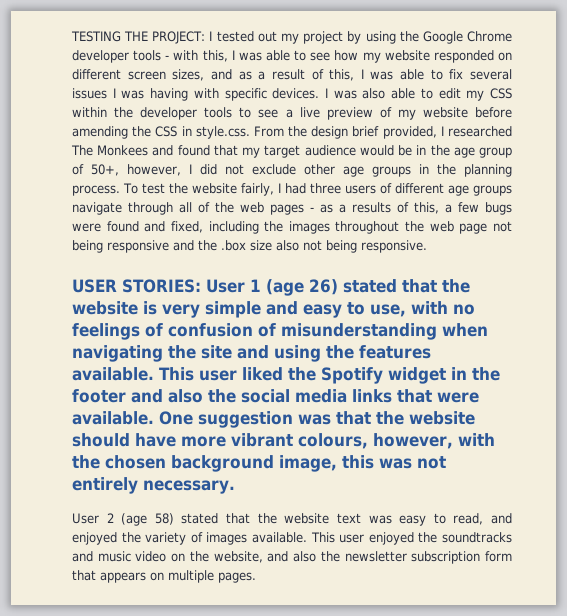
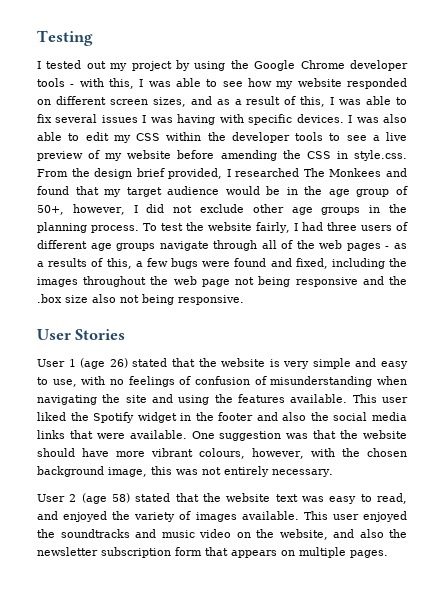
[71,31,206,44] TESTING THE PROJECT: -> [37,30,93,46] Testing //
[72,279,201,293] USER STORIES: -> [37,329,126,340] User Stories //

